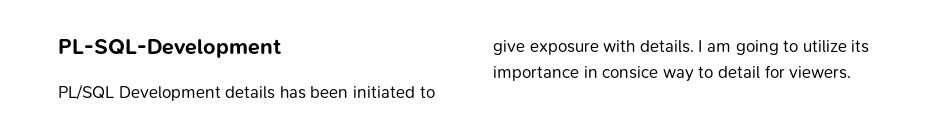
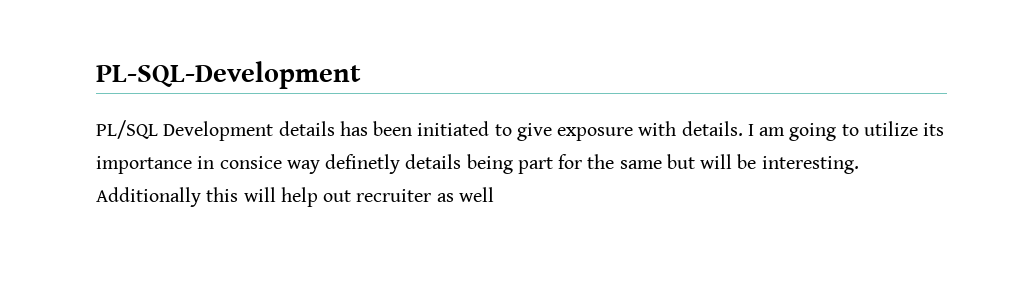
[698,65,852,79] to detail for viewers. -> [325,154,859,174] [96,187,494,207] definetly details being part for the same but will be interesting. Additionally this will help out recruiter as well

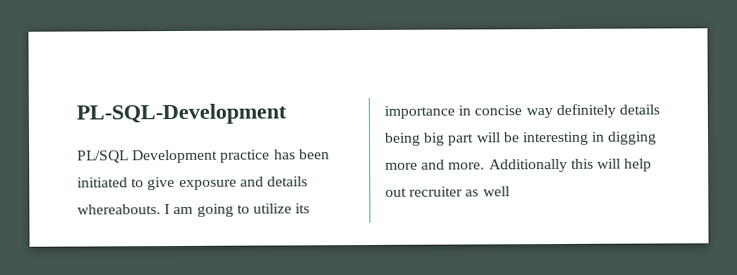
[278,121,335,136] details -> [220,149,271,163] practice
[638,121,743,136] with details. -> [239,176,308,187] [77,204,161,215] and details whereabouts.
[219,154,859,174] consice way definetly details being part for the same but will be interesting. -> [474,103,660,119] [384,131,658,146] [385,159,486,170] concise way definitely details being big part will be interesting in digging more and more.

